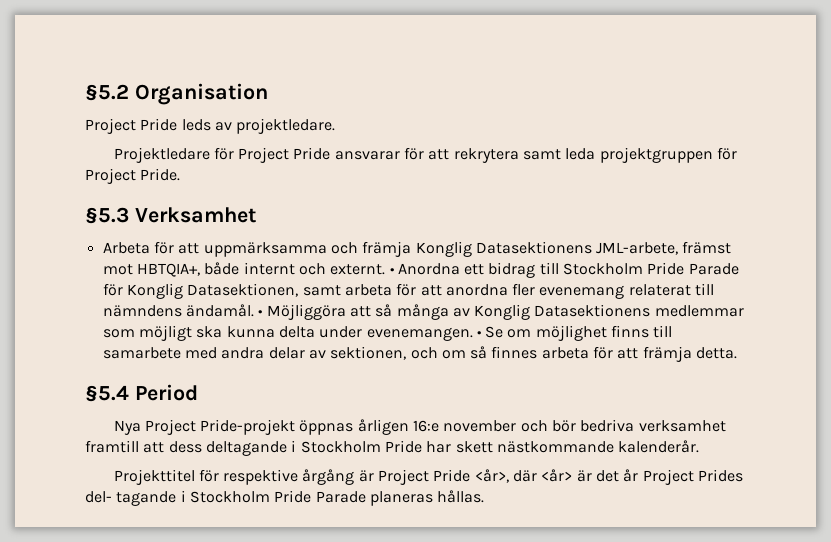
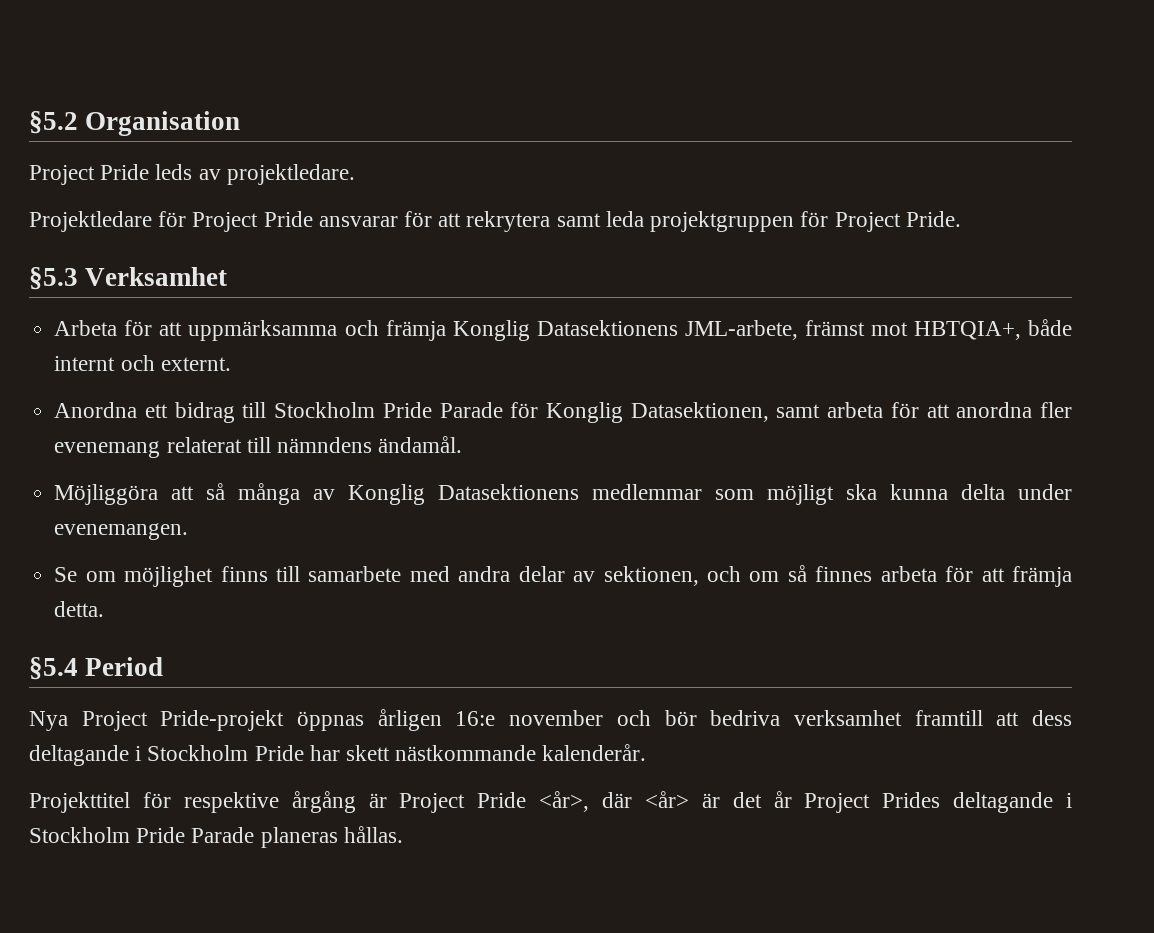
[389,268,394,274] • -> (231, 364) //
[258,310,263,316] • -> (463, 444) //
[476,331,481,337] • -> (189, 531) //
[85,491,177,506] del- tagande -> [953,792,1054,813] deltagande

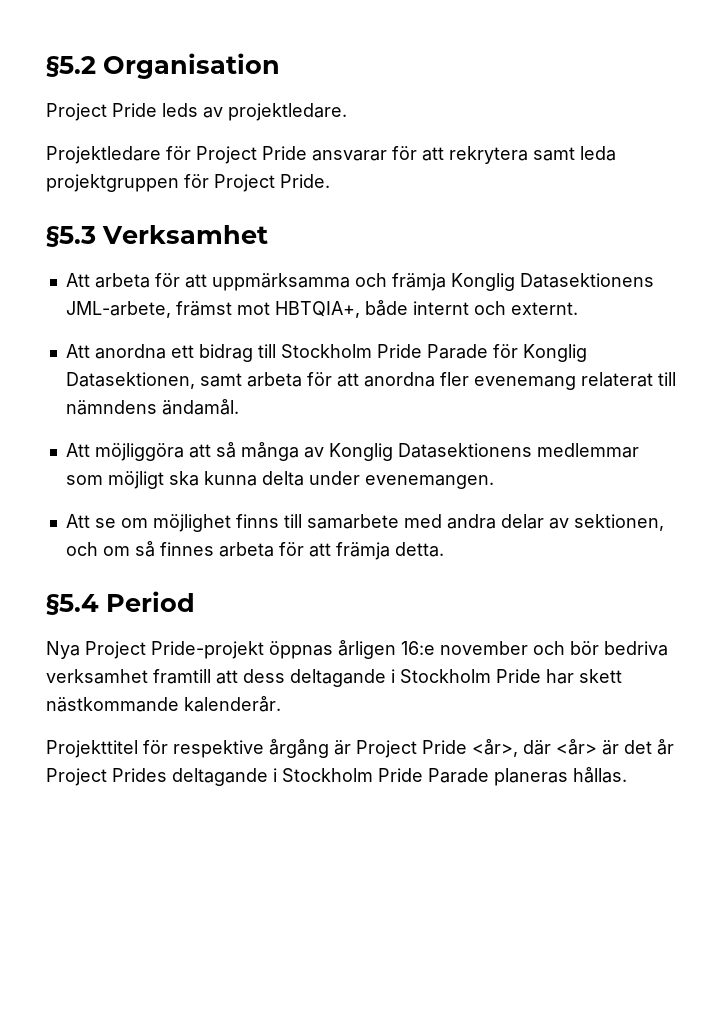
[54,320,118,336] Arbeta -> [65,273,150,288] Att arbeta
[54,402,138,418] Anordna -> [65,344,166,359] Att anordna
[54,484,159,505] Möjliggöra -> [65,443,184,461] Att möjliggöra
[54,567,78,582] Se -> [65,514,116,528] Att se

